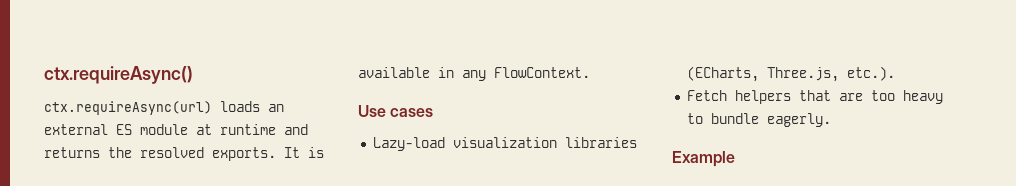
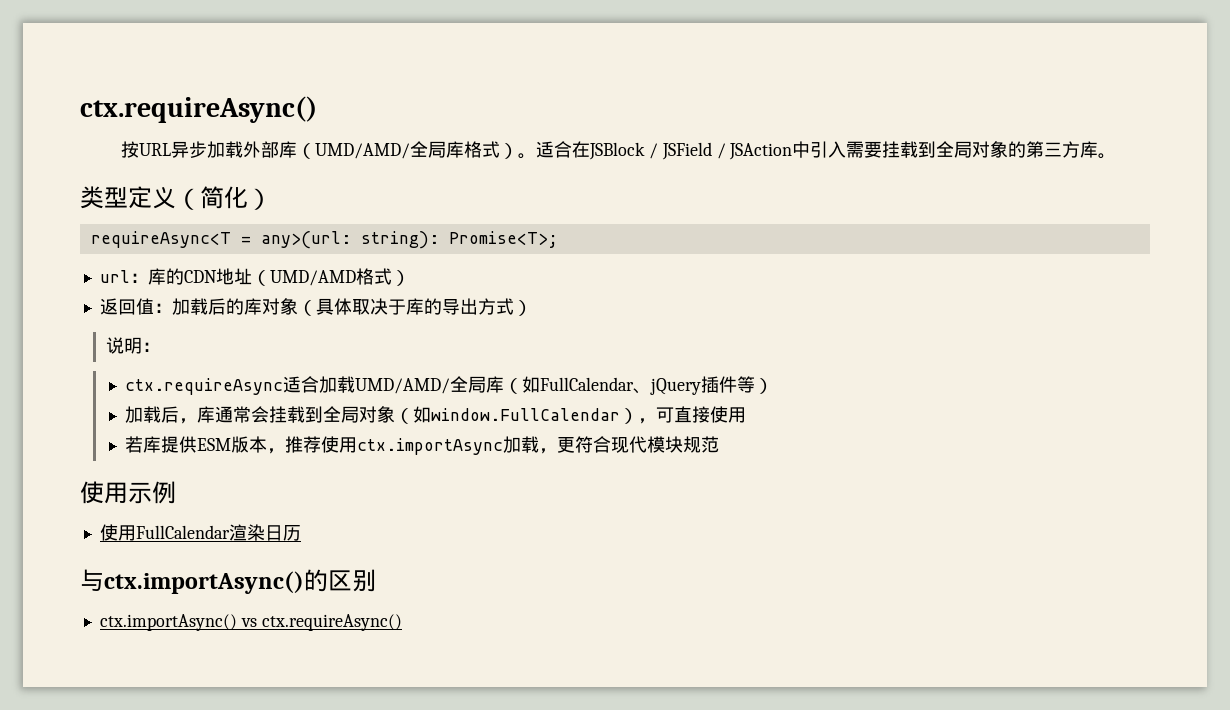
[44,101,284,115] [44,124,308,135] [44,147,324,161] [358,67,590,81] [358,105,434,117] [372,137,637,151] [686,66,895,82] [686,90,943,104] [686,113,831,127] [672,151,735,167] ctx.requireAsync(url) loads an external ES module at runtime and returns the resolved exports. It is available in any FlowContext. // Use cases // Lazy-load visualization libraries (ECharts, Three.js, etc.). // Fetch helpers that are too heavy to bundle eagerly. // Example -> [120,141,1117,160] [80,186,272,210] [90,231,558,249] [99,268,410,286] [99,298,532,316] [105,337,160,354] [125,376,774,395] [125,406,747,424] [125,436,720,455] [80,481,176,504] [99,524,301,541] [80,569,376,594] [99,614,402,631] 按URL异步加载外部库（UMD/AMD/全局库格式）。适合在JSBlock / JSField / JSAction中引入需要挂载到全局对象的第三方库。 // 类型定义（简化） // requireAsync<T = any>(url: string): Promise<T>; // url：库的CDN地址（UMD/AMD格式） // 返回值：加载后的库对象（具体取决于库的导出方式） // 说明： // ctx.requireAsync适合加载UMD/AMD/全局库（如FullCalendar、jQuery插件等） // 加载后，库通常会挂载到全局对象（如window.FullCalendar），可直接使用 // 若库提供ESM版本，推荐使用ctx.importAsync加载，更符合现代模块规范 // 使用示例 // 使用FullCalendar渲染日历 // 与ctx.importAsync()的区别 // ctx.importAsync() vs ctx.requireAsync()

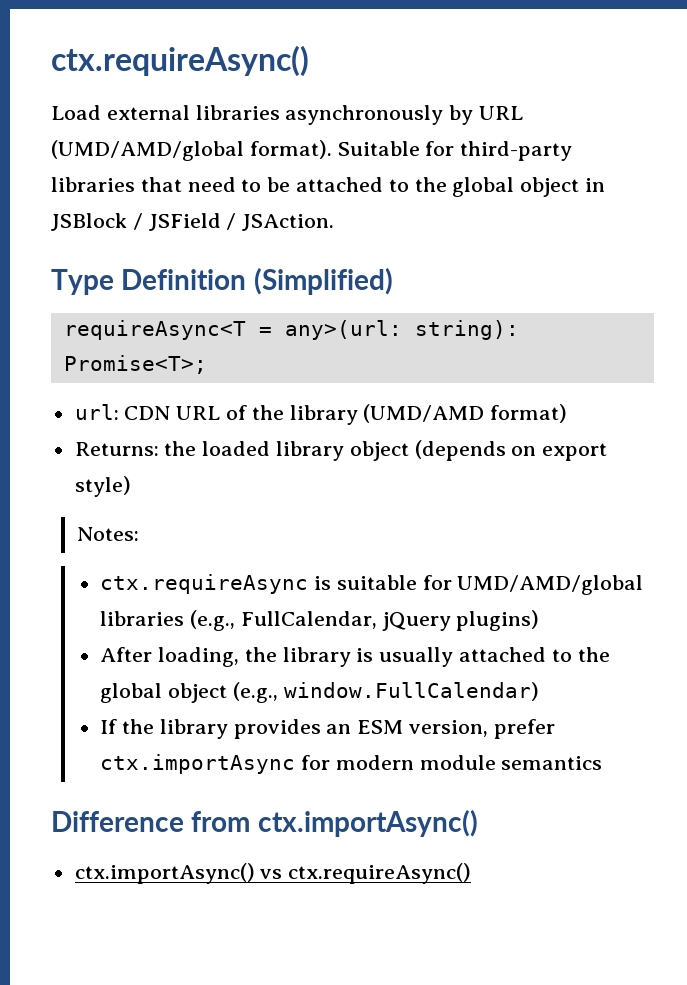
[120,141,1117,160] [80,186,272,210] 按URL异步加载外部库（UMD/AMD/全局库格式）。适合在JSBlock / JSField / JSAction中引入需要挂载到全局对象的第三方库。 // 类型定义（简化） -> [51,105,524,125] [51,140,573,161] [51,177,606,197] [51,213,335,231] [51,268,393,295] Load external libraries asynchronously by URL (UMD/AMD/global format). Suitable for third-party libraries that need to be attached to the global object in JSBlock / JSField / JSAction. // Type Definition (Simplified)
[99,268,410,286] [99,298,532,316] [105,337,160,354] [125,376,774,395] [125,406,747,424] [125,436,720,455] [80,481,176,504] [99,524,301,541] [80,569,376,594] url：库的CDN地址（UMD/AMD格式） // 返回值：加载后的库对象（具体取决于库的导出方式） // 说明： // ctx.requireAsync适合加载UMD/AMD/全局库（如FullCalendar、jQuery插件等） // 加载后，库通常会挂载到全局对象（如window.FullCalendar），可直接使用 // 若库提供ESM版本，推荐使用ctx.importAsync加载，更符合现代模块规范 // 使用示例 // 使用FullCalendar渲染日历 // 与ctx.importAsync()的区别 -> [74,404,568,425] [74,440,608,461] [74,476,131,497] [76,527,139,541] [100,574,644,595] [100,610,540,631] [100,647,610,667] [100,682,539,703] [100,719,555,739] [100,754,603,774] [51,810,478,837] url: CDN URL of the library (UMD/AMD format) // Returns: the loaded library object (depends on export style) // Notes: // ctx.requireAsync is suitable for UMD/AMD/global libraries (e.g., FullCalendar, jQuery plugins) // After loading, the library is usually attached to the global object (e.g., window.FullCalendar) // If the library provides an ESM version, prefer ctx.importAsync for modern module semantics // Difference from ctx.importAsync()

